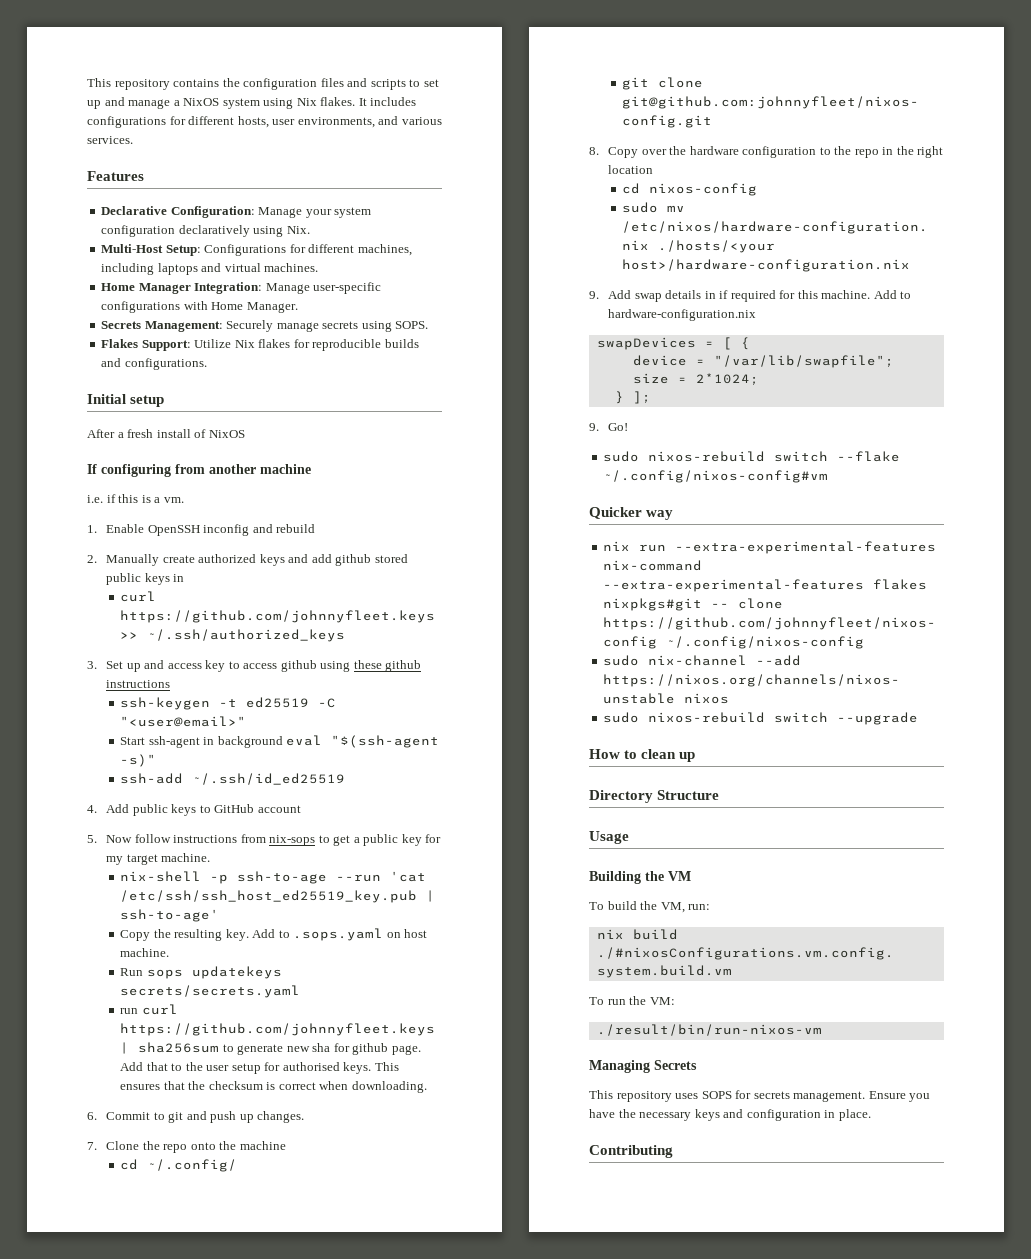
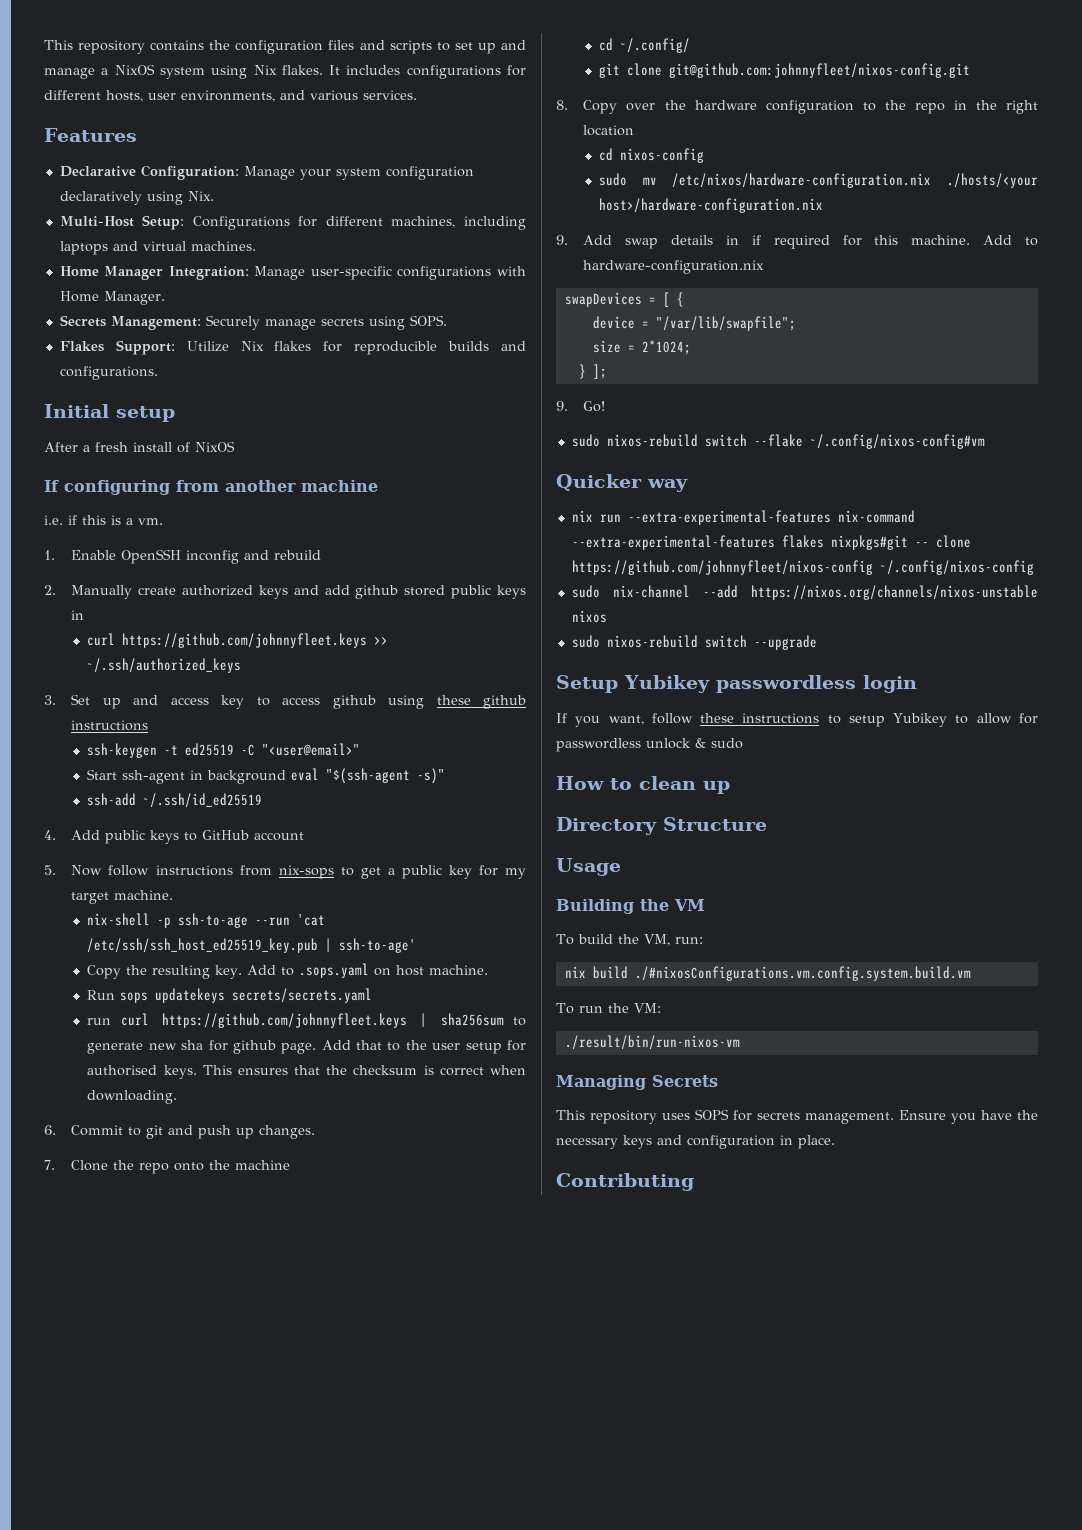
(919, 718) none -> [556,675,917,693] [556,713,1038,727] [556,738,743,752] // Setup Yubikey passwordless login // If you want, follow these instructions to setup Yubikey to allow for passwordless unlock & sudo

